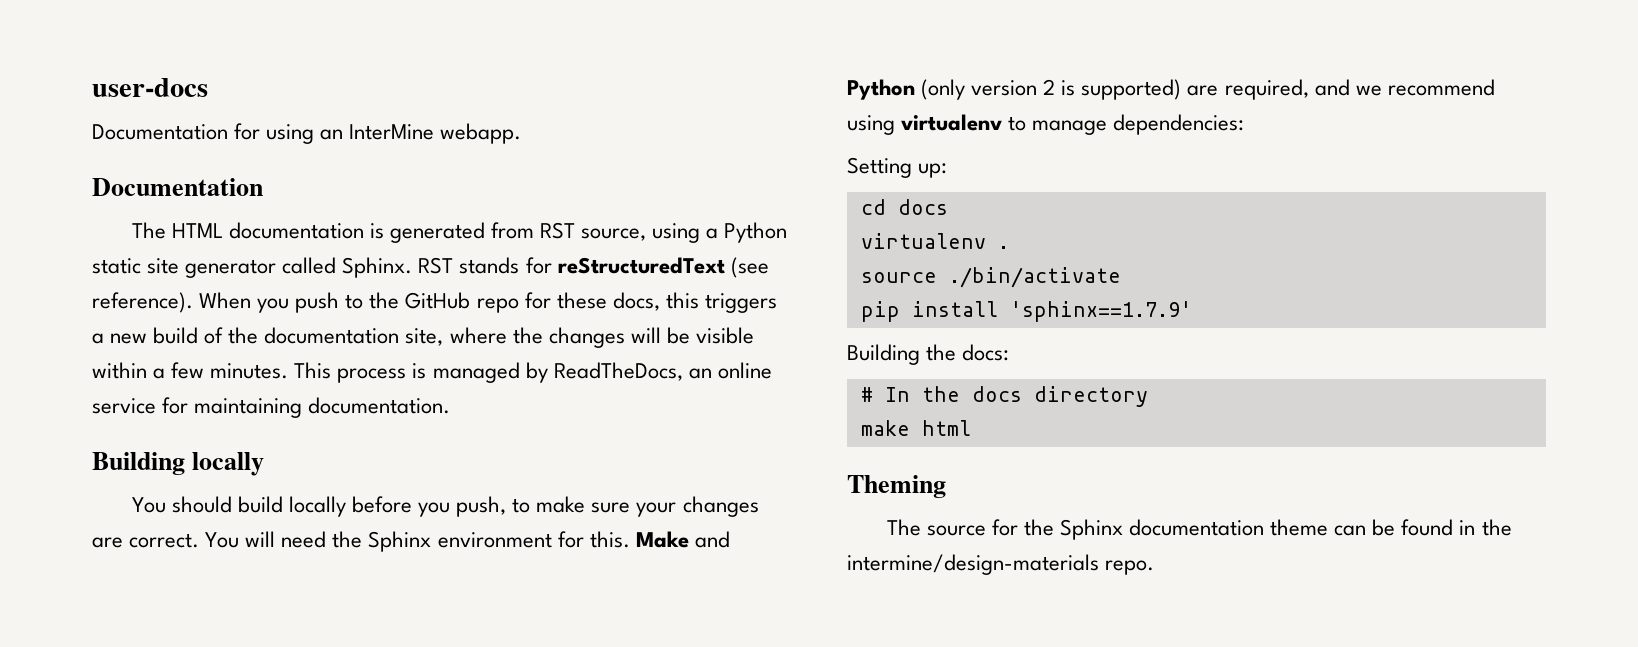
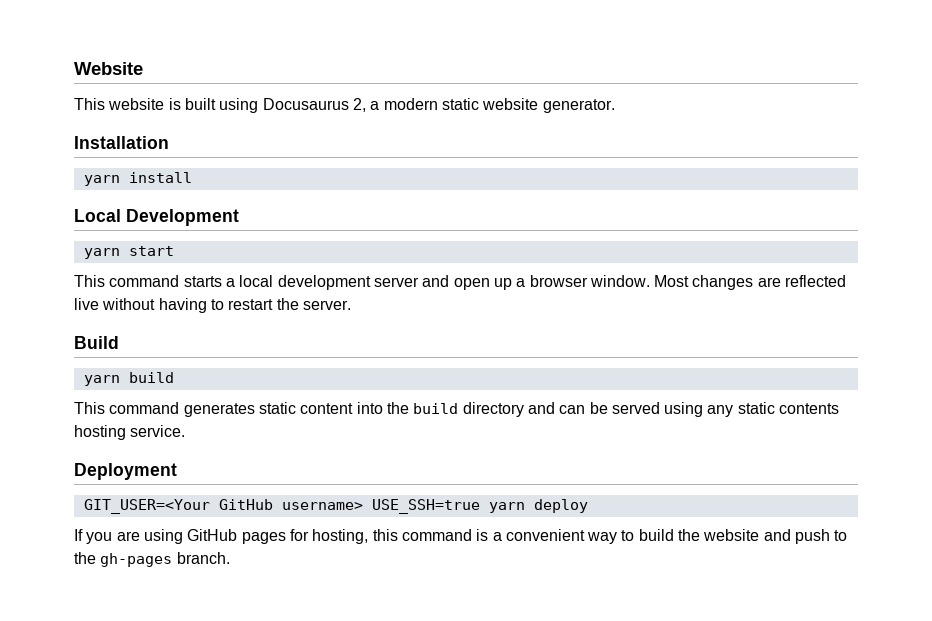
[92,78,208,97] [92,123,522,144] [92,178,263,196] [131,222,788,243] [92,257,769,278] [92,292,777,313] [92,327,754,348] [92,362,772,383] [92,397,451,418] [92,452,265,476] [131,496,759,517] [92,531,730,552] [847,79,1495,100] [847,114,1245,135] [847,157,948,178] [860,199,948,215] [860,233,1009,249] [860,267,1121,288] [860,301,1192,322] [847,344,1010,365] [860,386,1148,407] [860,420,971,436] [847,475,946,498] [886,519,1512,540] [847,554,1155,575] user-docs // Documentation for using an InterMine webapp. // Documentation // The HTML documentation is generated from RST source, using a Python static site generator called Sphinx. RST stands for reStructuredText (see reference). When you push to the GitHub repo for these docs, this triggers a new build of the documentation site, where the changes will be visible within a few minutes. This process is managed by ReadTheDocs, an online service for maintaining documentation. // Building locally // You should build locally before you push, to make sure your changes are correct. You will need the Sphinx environment for this. Make and Python (only version 2 is supported) are required, and we recommend using virtualenv to manage dependencies: // Setting up: // cd docs // virtualenv . // source ./bin/activate // pip install 'sphinx==1.7.9' // Building the docs: // # In the docs directory // make html // Theming // The source for the Sphinx documentation theme can be found in the intermine/design-materials repo. -> [74,62,143,75] [74,98,615,113] [74,136,169,149] [83,172,192,186] [74,209,239,226] [83,246,174,259] [74,275,847,290] [74,298,351,313] [74,336,119,349] [83,372,174,386] [74,402,840,417] [74,425,186,440] [74,463,177,480] [83,499,588,514] [74,529,848,544] [74,552,230,567] Website // This website is built using Docusaurus 2, a modern static website generator. // Installation // yarn install // Local Development // yarn start // This command starts a local development server and open up a browser window. Most changes are reflected live without having to restart the server. // Build // yarn build // This command generates static content into the build directory and can be served using any static contents hosting service. // Deployment // GIT_USER=<Your GitHub username> USE_SSH=true yarn deploy // If you are using GitHub pages for hosting, this command is a convenient way to build the website and push to the gh-pages branch.

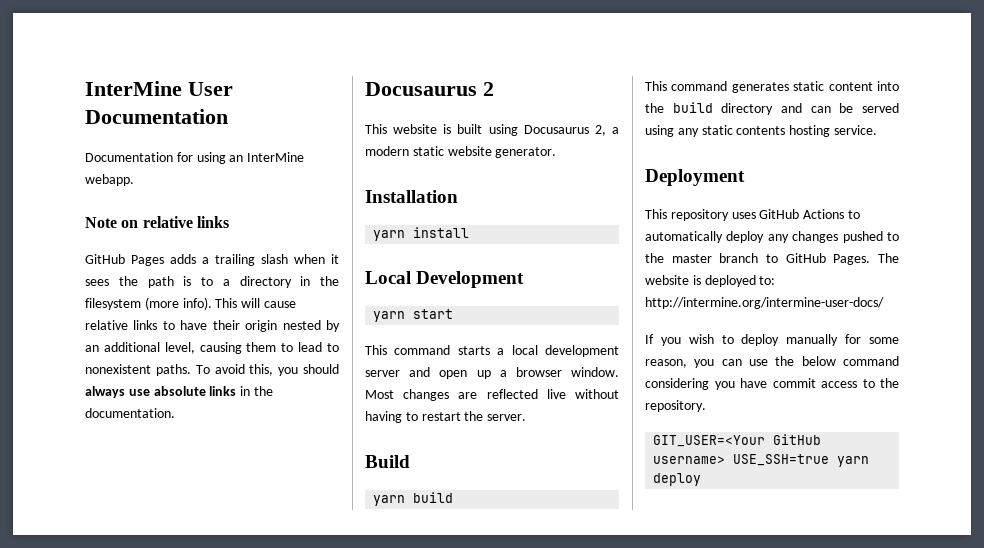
[74,62,143,75] Website -> [85,81,233,96] [85,109,228,124] [85,152,305,164] [85,174,134,186] [85,216,229,228] [85,254,339,266] [85,276,339,288] [85,297,296,310] [85,320,340,332] [85,342,339,354] [85,364,339,376] [85,386,273,398] [85,408,175,418] [365,82,494,96] InterMine User Documentation // Documentation for using an InterMine webapp. // Note on relative links // GitHub Pages adds a trailing slash when it sees the path is to a directory in the filesystem (more info). This will cause relative links to have their origin nested by an additional level, causing them to lead to nonexistent paths. To avoid this, you should always use absolute links in the documentation. // Docusaurus 2
(177, 471) none -> [645,209,860,221] [645,231,899,243] [645,253,899,265] [645,275,776,287] [645,297,884,309] [645,334,899,346] [645,356,899,368] [645,378,899,390] [645,400,706,412] // This repository uses GitHub Actions to automatically deploy any changes pushed to the master branch to GitHub Pages. The website is deployed to: http://intermine.org/intermine-user-docs/ // If you wish to deploy manually for some reason, you can use the below command considering you have commit access to the repository.
[74,529,848,544] [74,552,230,567] // If you are using GitHub pages for hosting, this command is a convenient way to build the website and push to the gh-pages branch. -> (702, 479) none

